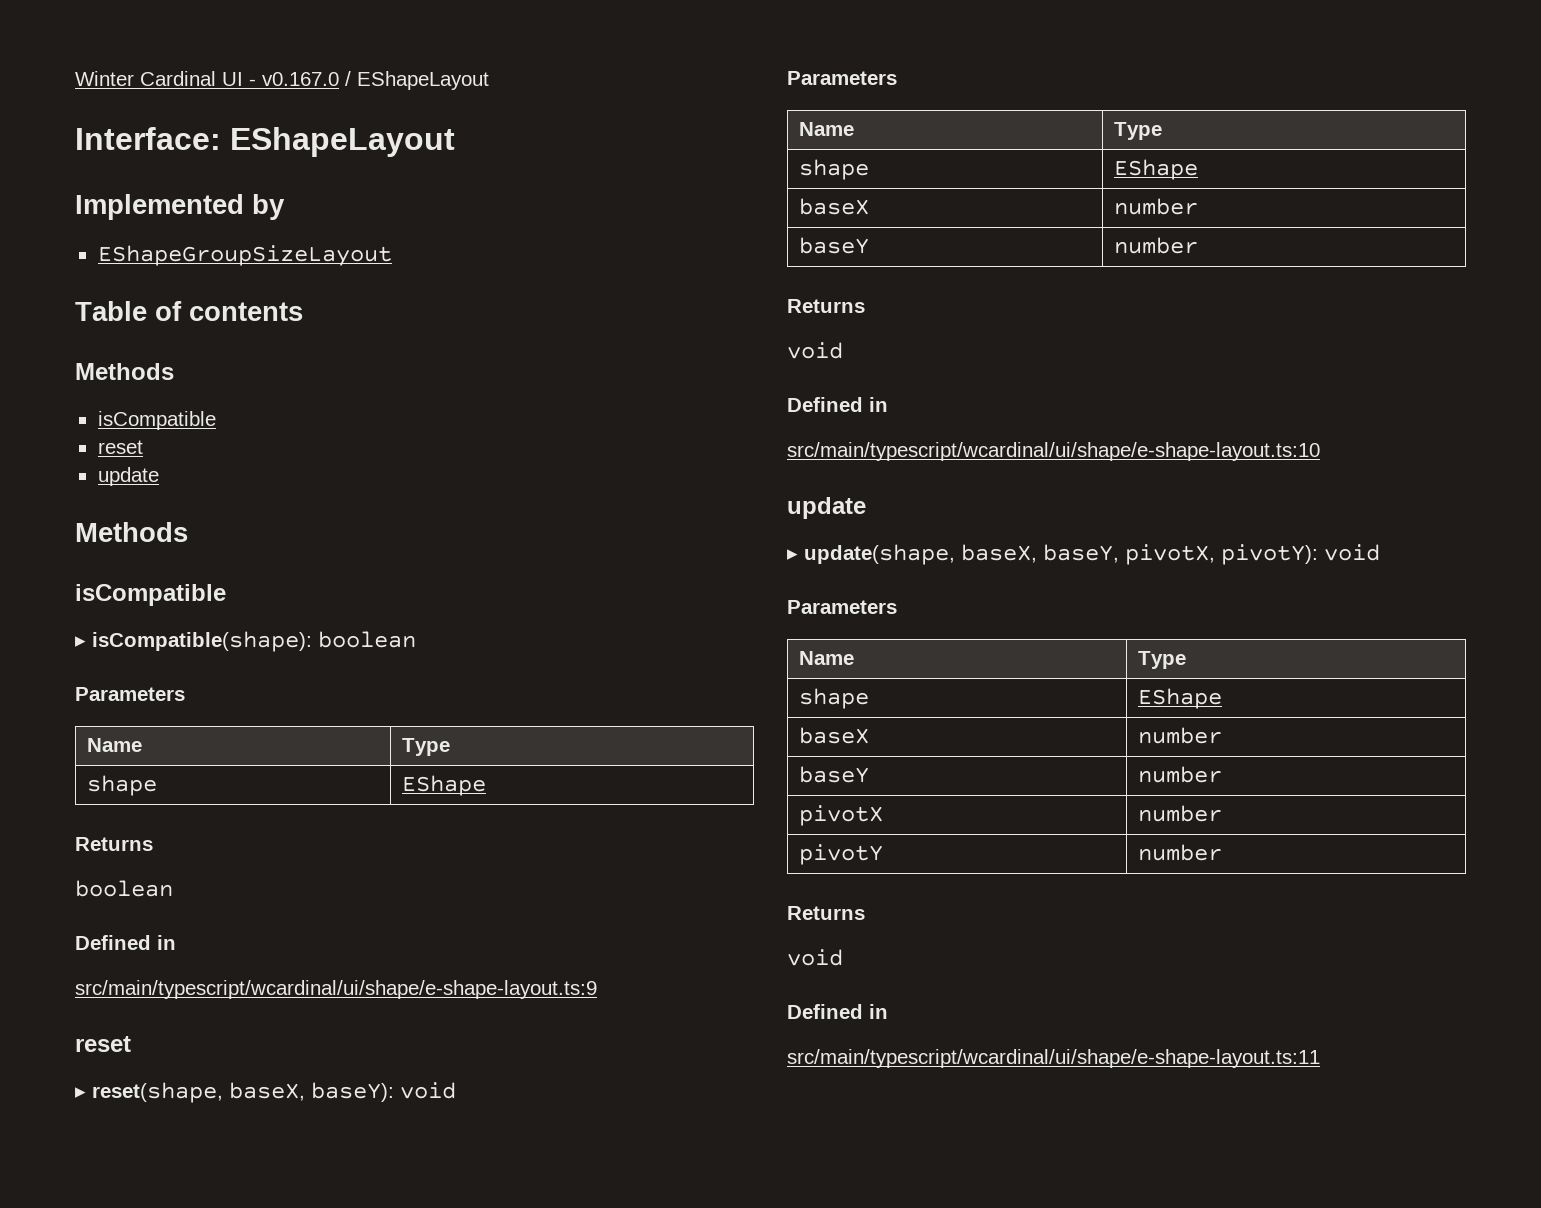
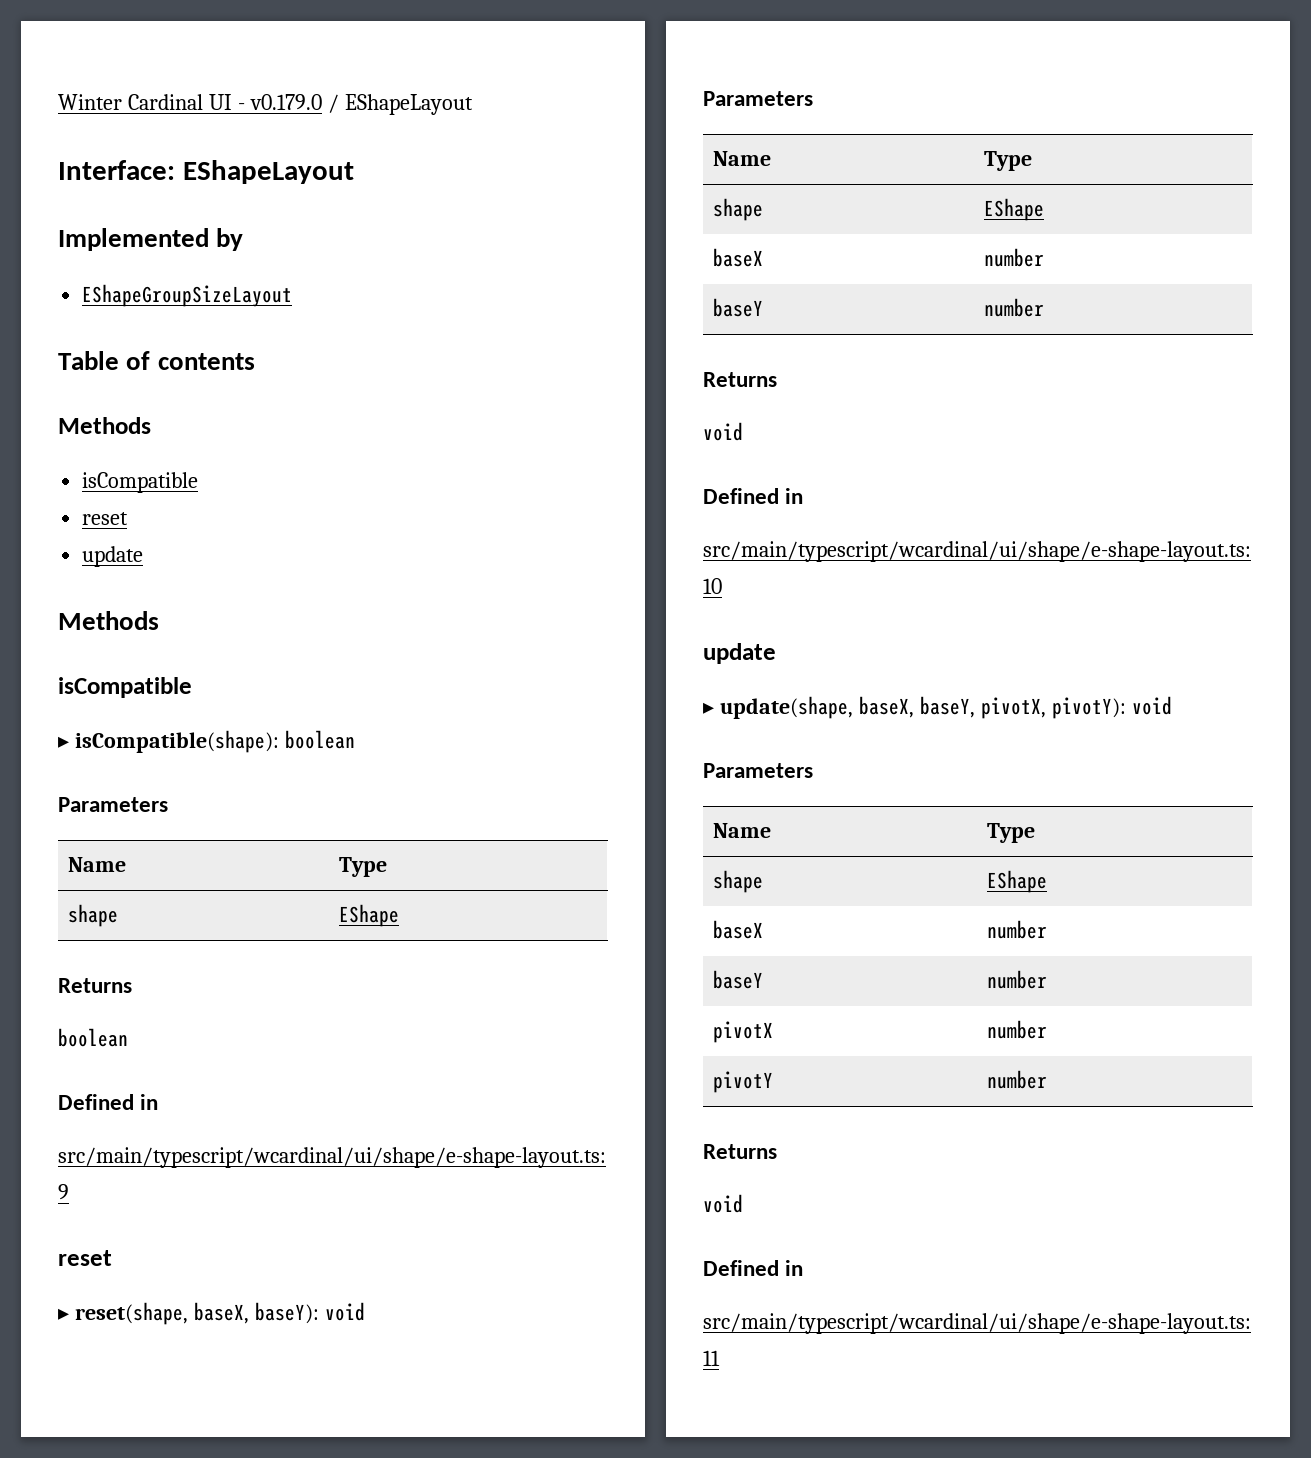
[262,72,339,86] v0.167.0 -> [249,94,322,110] v0.179.0

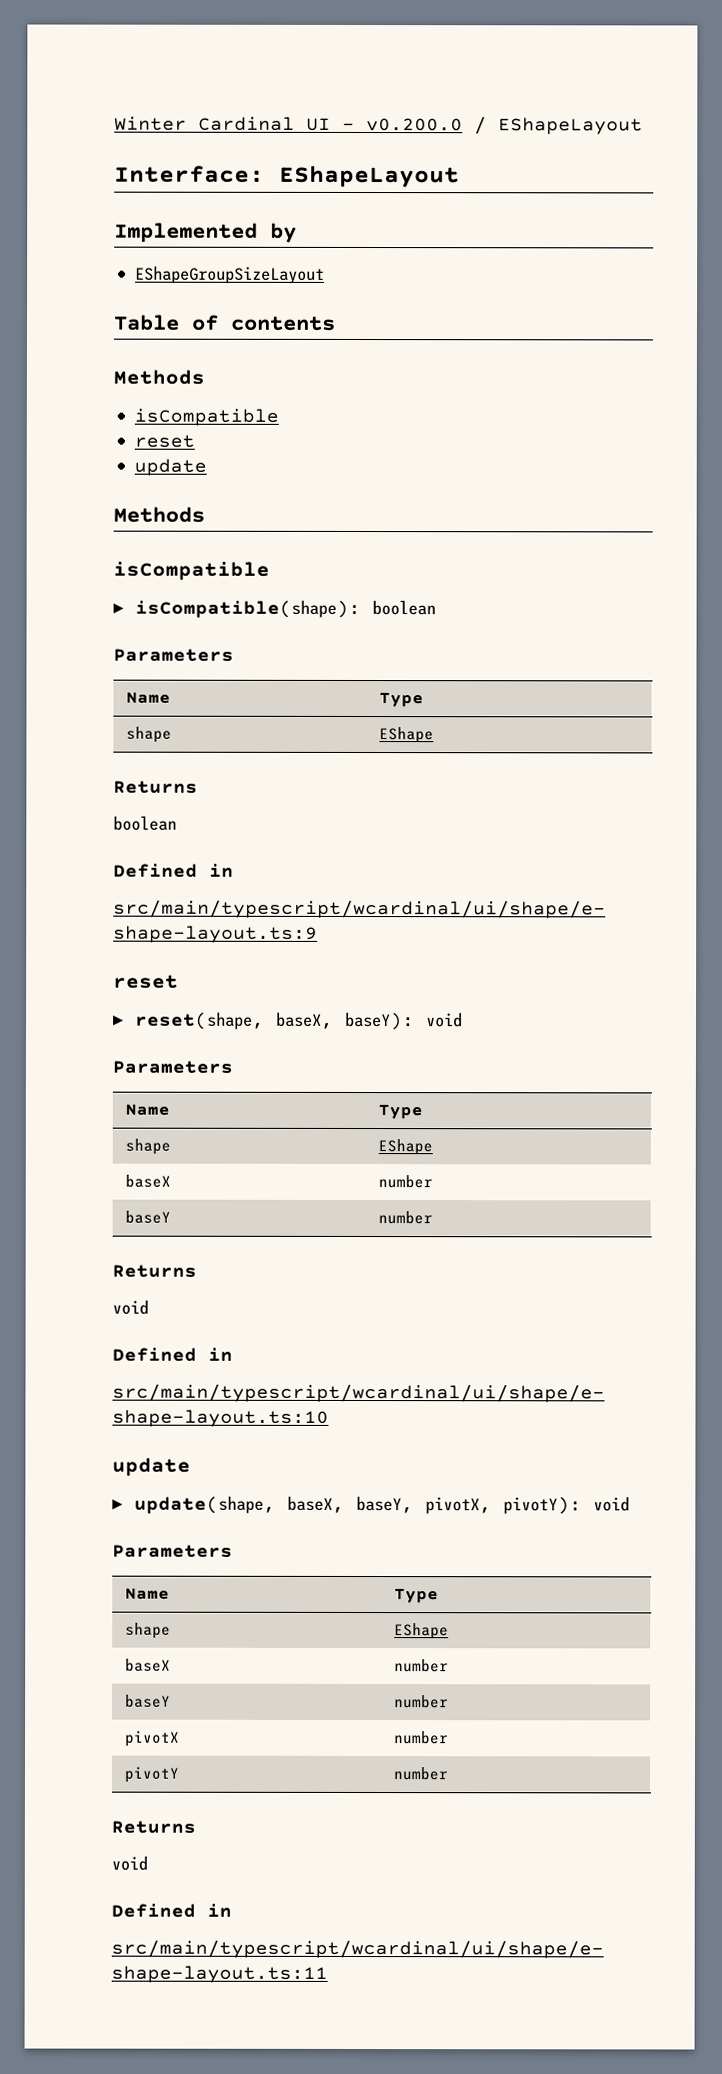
[249,94,322,110] v0.179.0 -> [366,118,463,132] v0.200.0

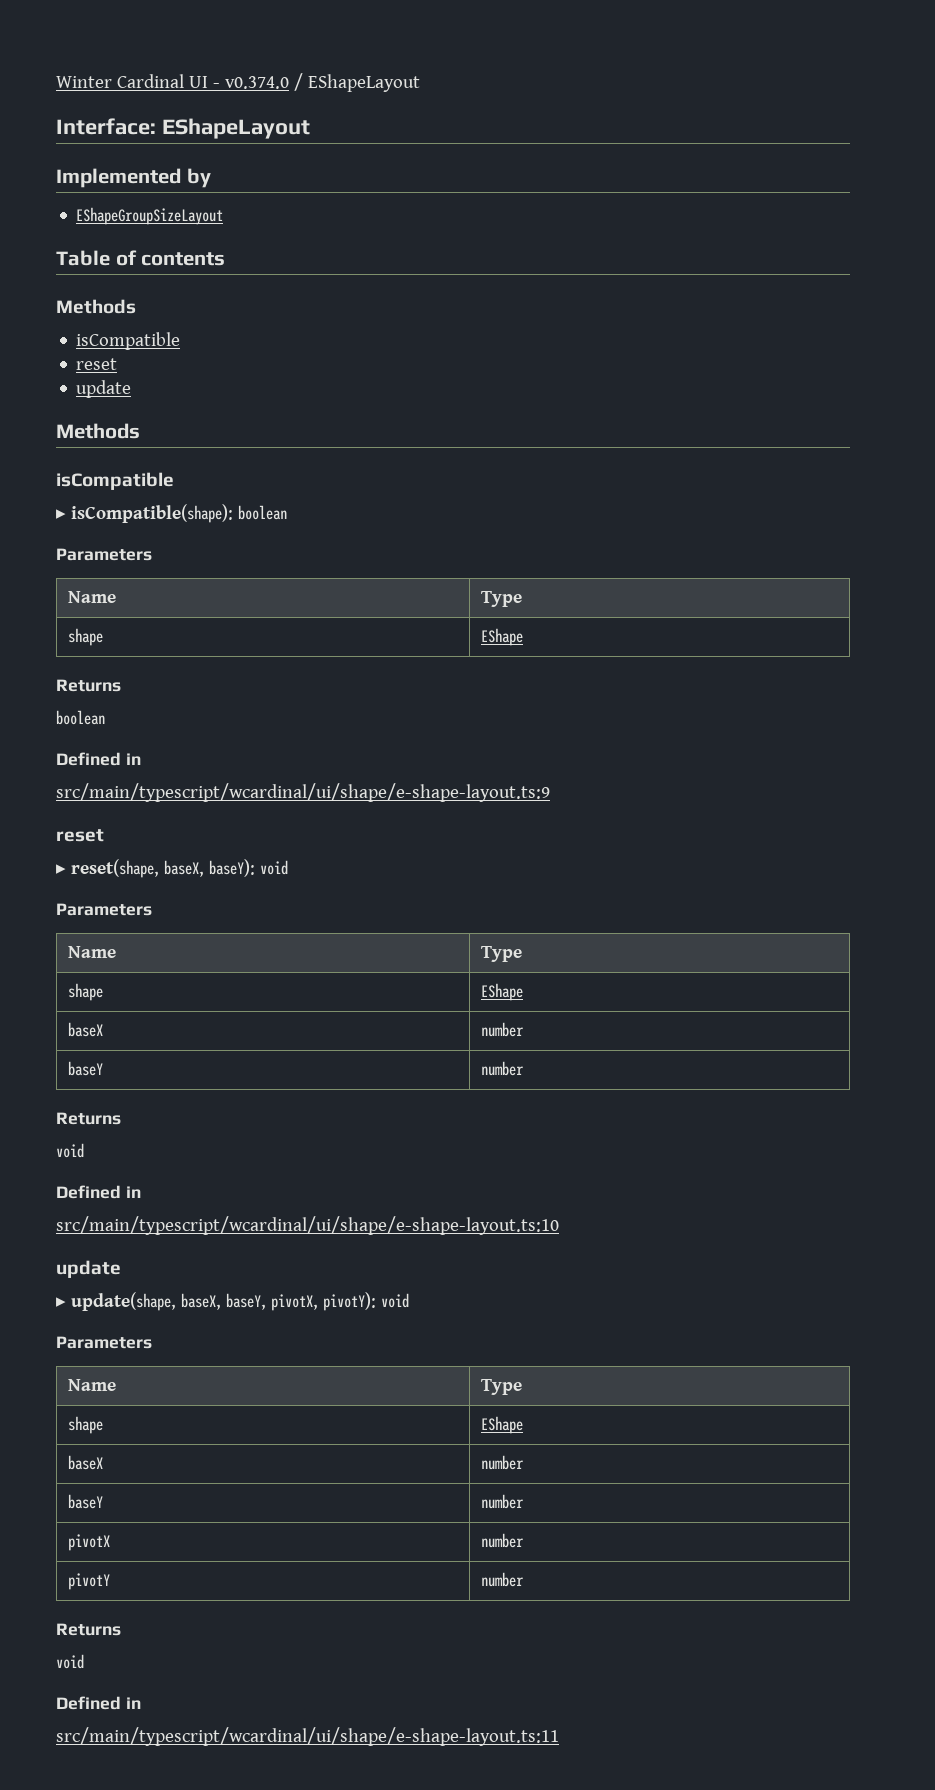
[366,118,463,132] v0.200.0 -> [224,76,289,89] v0.374.0

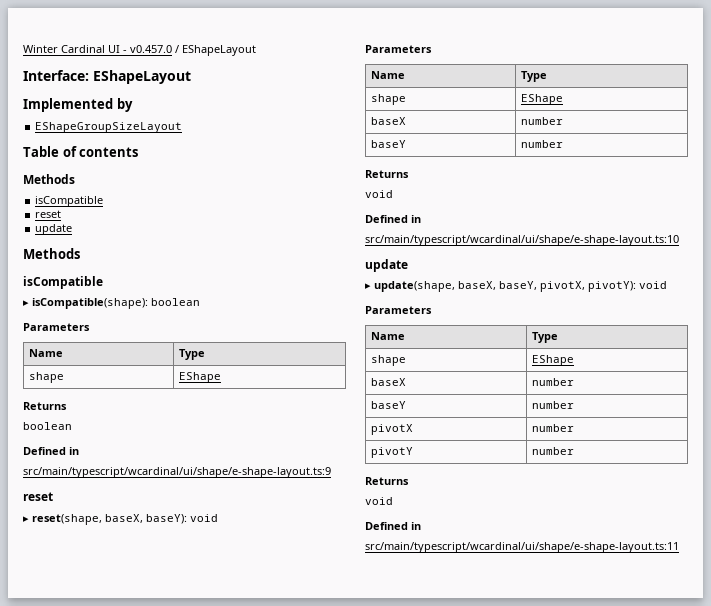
[224,76,289,89] v0.374.0 -> [130,45,172,53] v0.457.0

